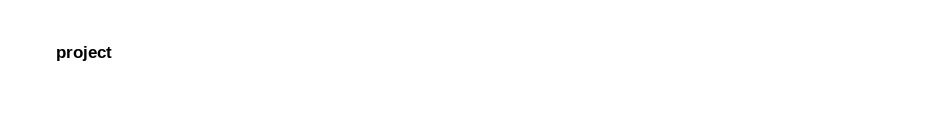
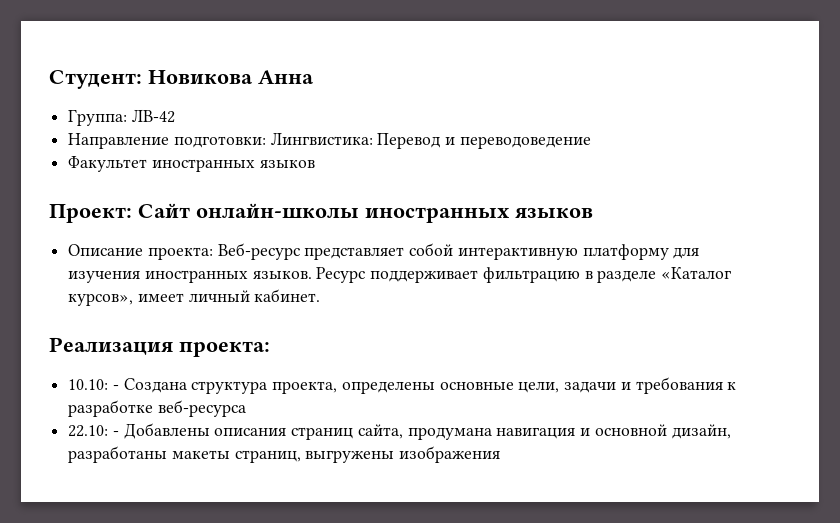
[56,46,112,61] project -> [49,70,314,89] [68,109,175,126] [68,132,591,149] [68,156,315,172] [49,203,593,223] [68,243,700,260] [68,267,732,283] [68,289,321,306] [49,337,270,357] [68,377,737,394] [68,400,246,417] [68,423,731,440] [68,446,501,463] Студент: Новикова Анна // Группа: ЛВ-42 // Направление подготовки: Лингвистика: Перевод и переводоведение // Факультет иностранных языков // Проект: Сайт онлайн-школы иностранных языков // Описание проекта: Веб-ресурс представляет собой интерактивную платформу для изучения иностранных языков. Ресурс поддерживает фильтрацию в разделе «Каталог курсов», имеет личный кабинет. // Реализация проекта: // 10.10: - Создана структура проекта, определены основные цели, задачи и требования к разработке веб-ресурса // 22.10: - Добавлены описания страниц сайта, продумана навигация и основной дизайн, разработаны макеты страниц, выгружены изображения

